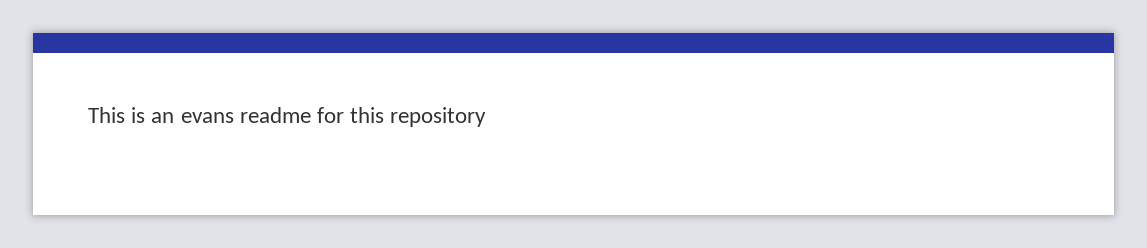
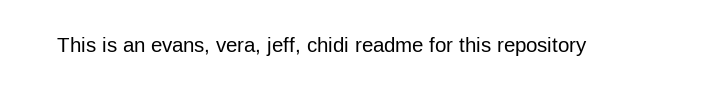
[180,112,234,123] evans -> [151,37,349,56] evans, vera, jeff, chidi

